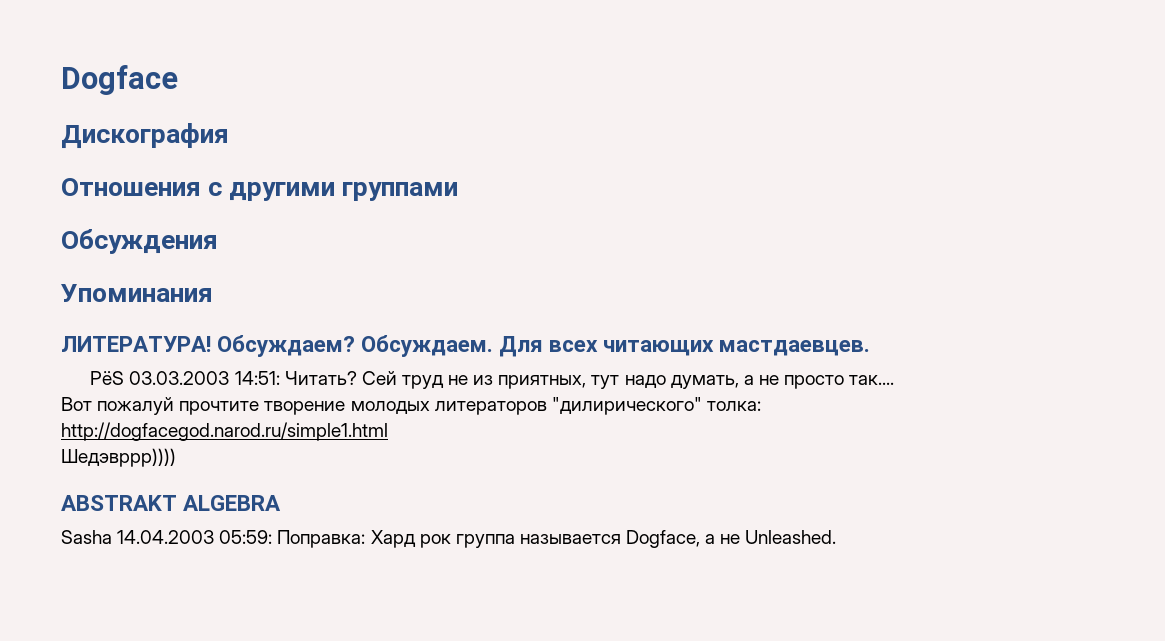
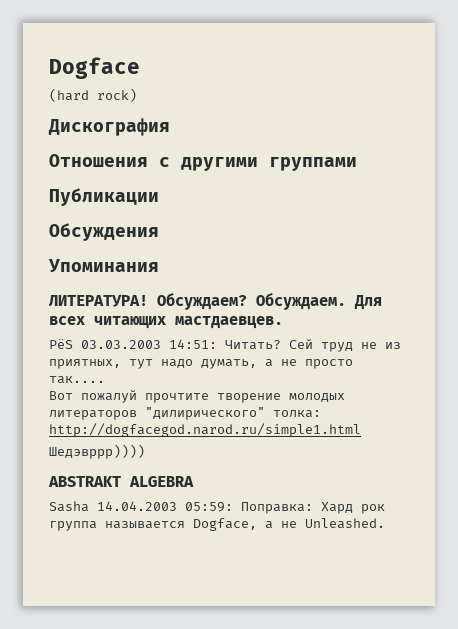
(178, 80) none -> [49,88,137,102] // (hard rock)
(459, 191) none -> [49,188,159,206] // Публикации

